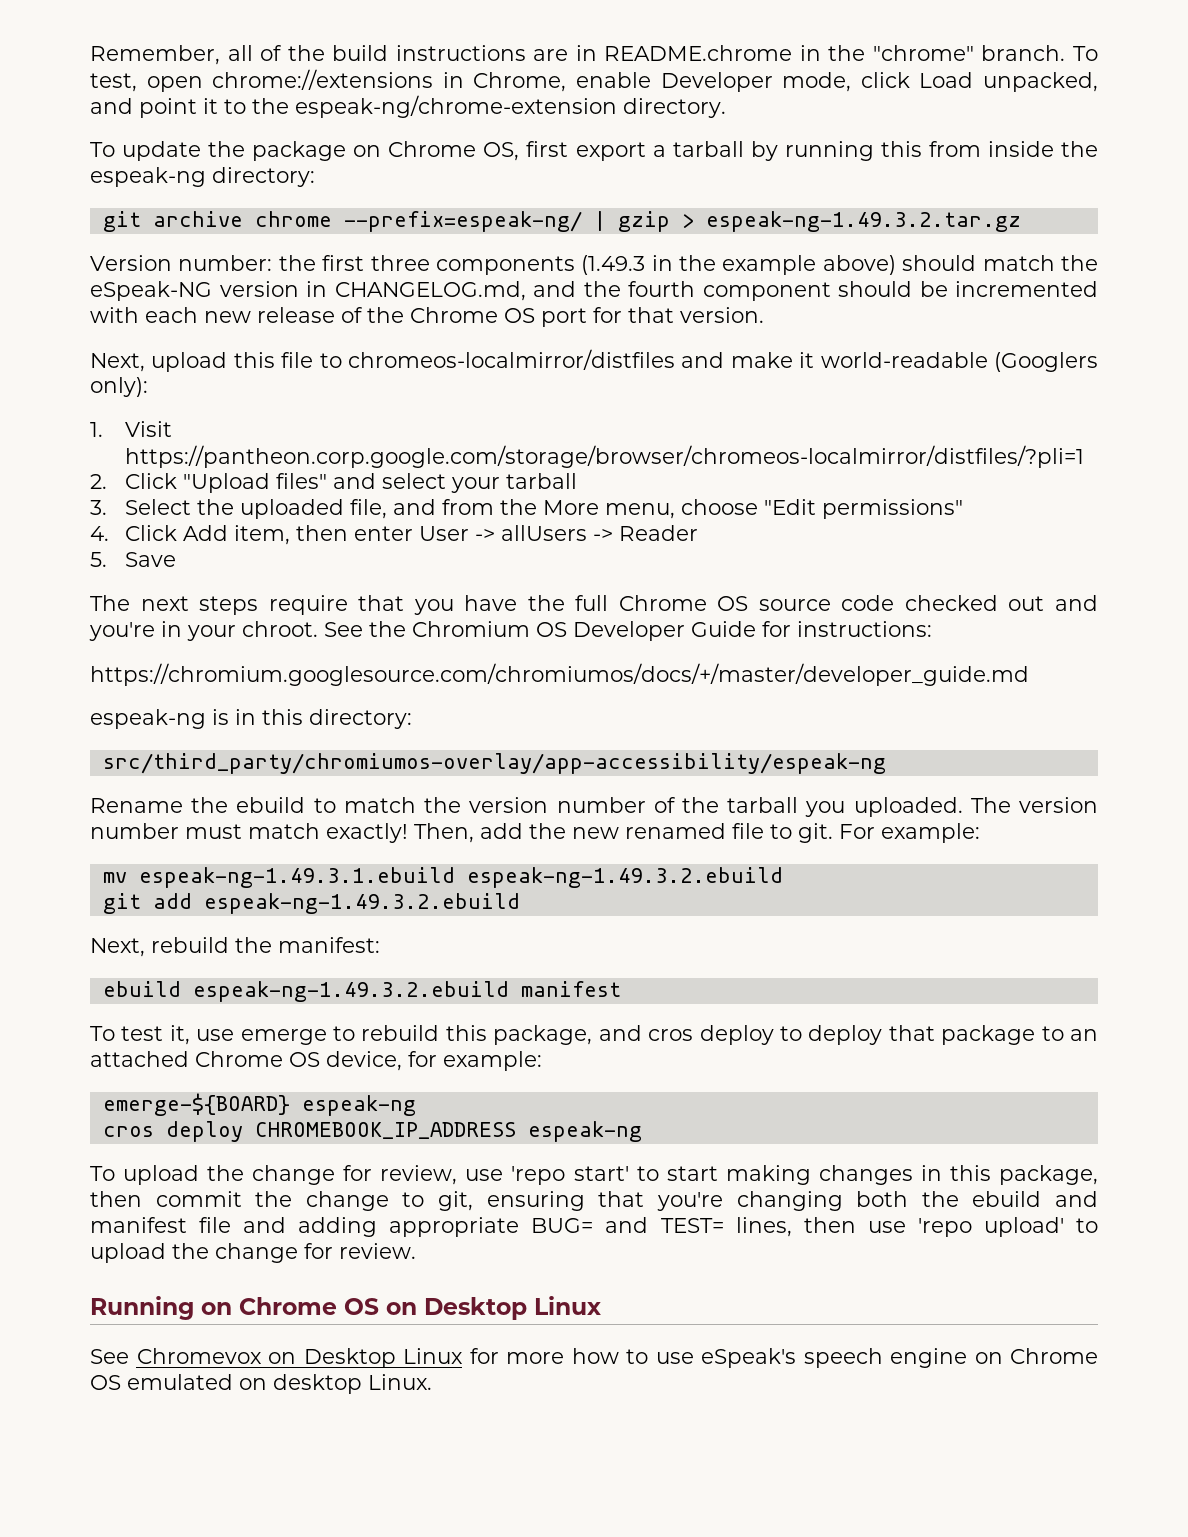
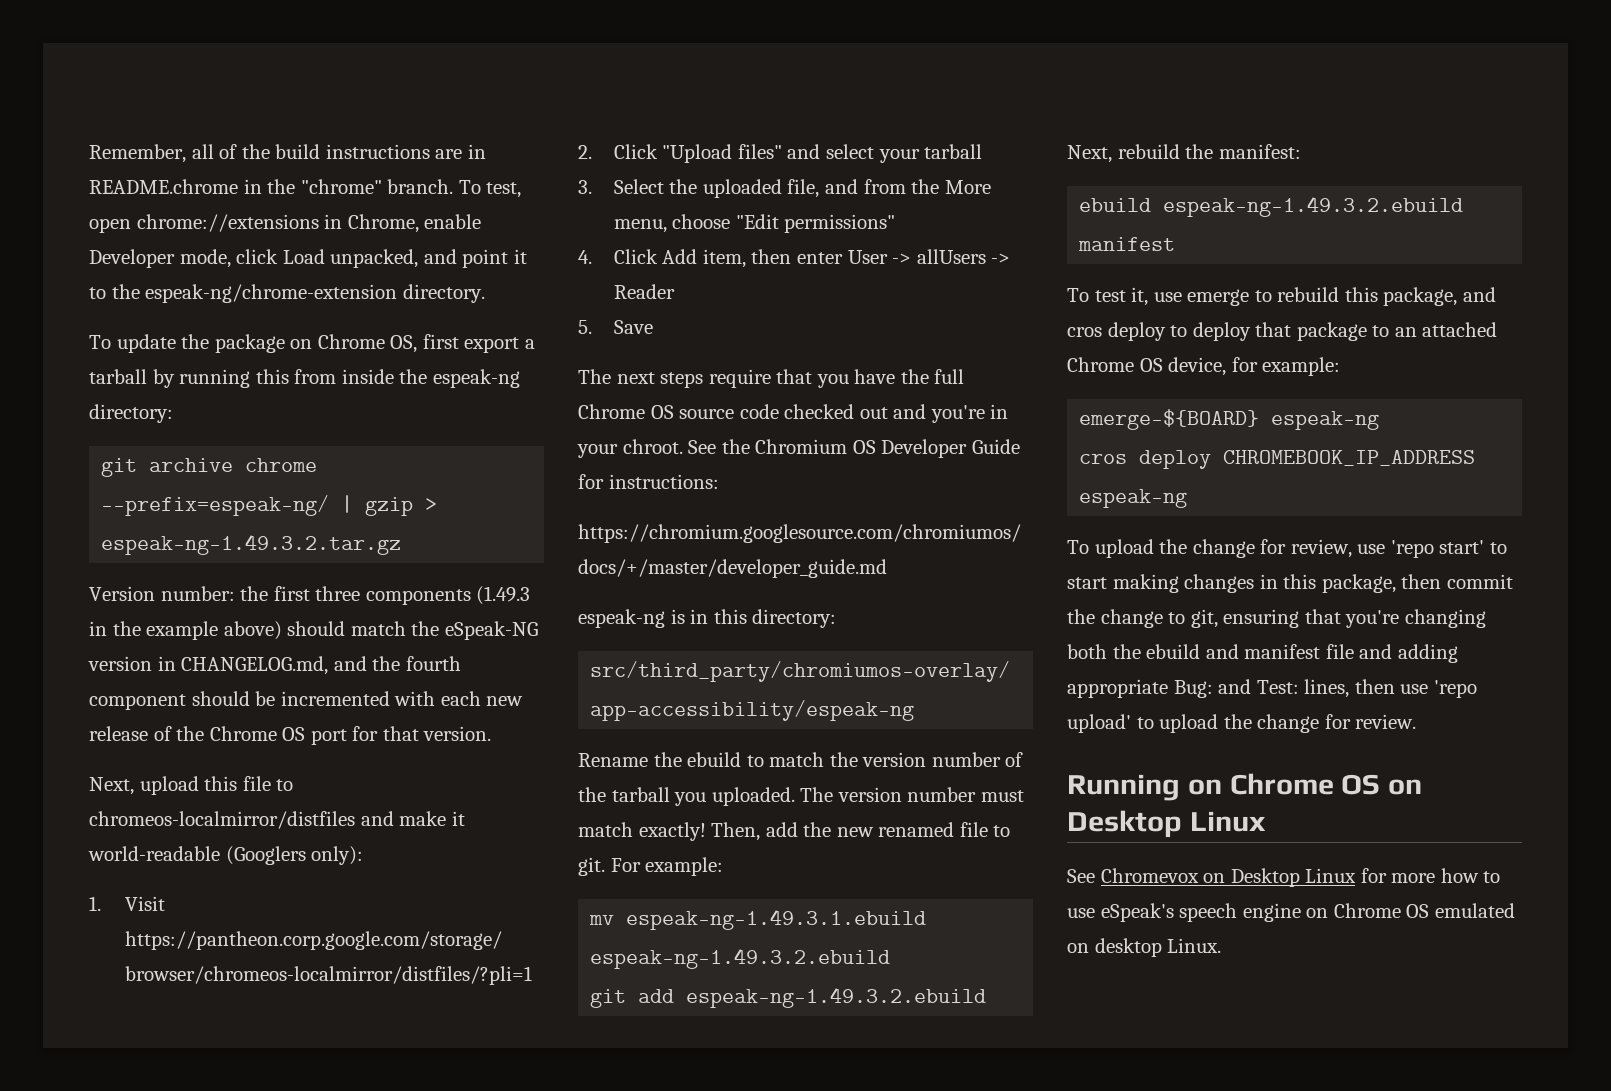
[531,1217,724,1233] BUG= and TEST= -> [1173,679,1299,698] Bug: and Test:

